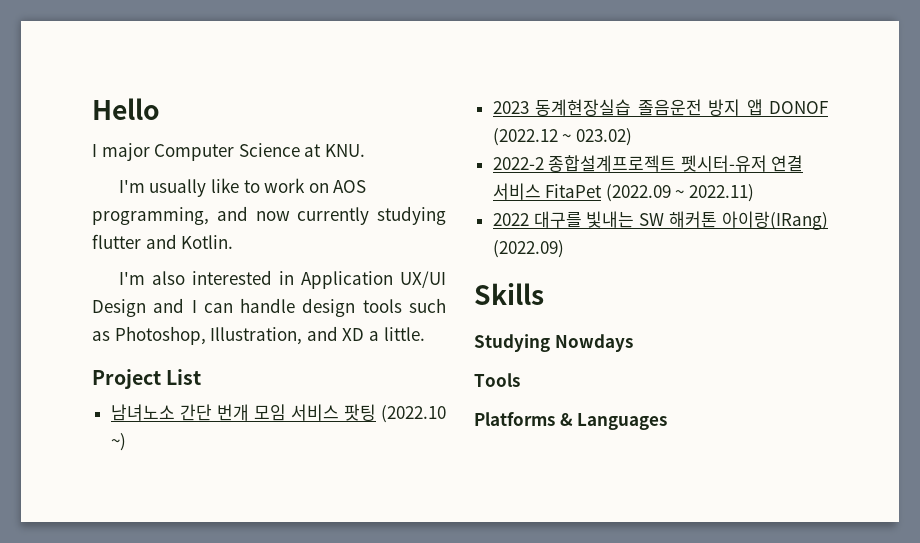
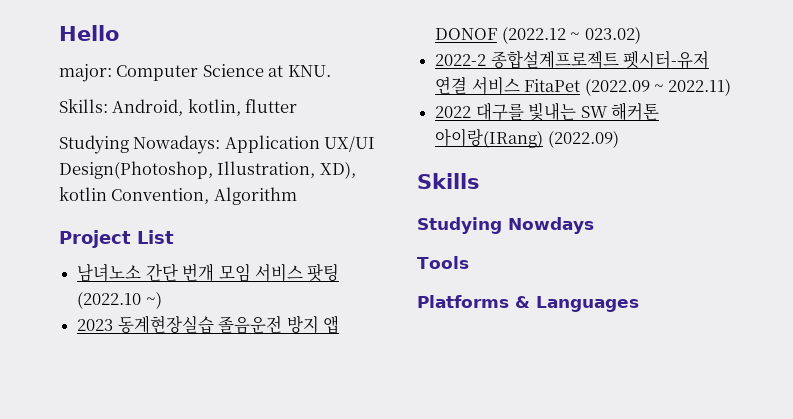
[92,143,150,161] I major -> [59,64,112,82] major:
[118,178,367,197] [92,206,446,225] [92,234,234,249] [118,270,446,289] [92,298,446,317] [92,326,425,345] I'm usually like to work on AOS programming, and now currently studying flutter and Kotlin. // I'm also interested in Application UX/UI Design and I can handle design tools such as Photoshop, Illustration, and XD a little. -> [59,99,298,116] [59,135,376,154] [59,161,356,179] [59,187,297,205] Skills: Android, kotlin, flutter // Studying Nowadays: Application UX/UI Design(Photoshop, Illustration, XD), kotlin Convention, Algorithm

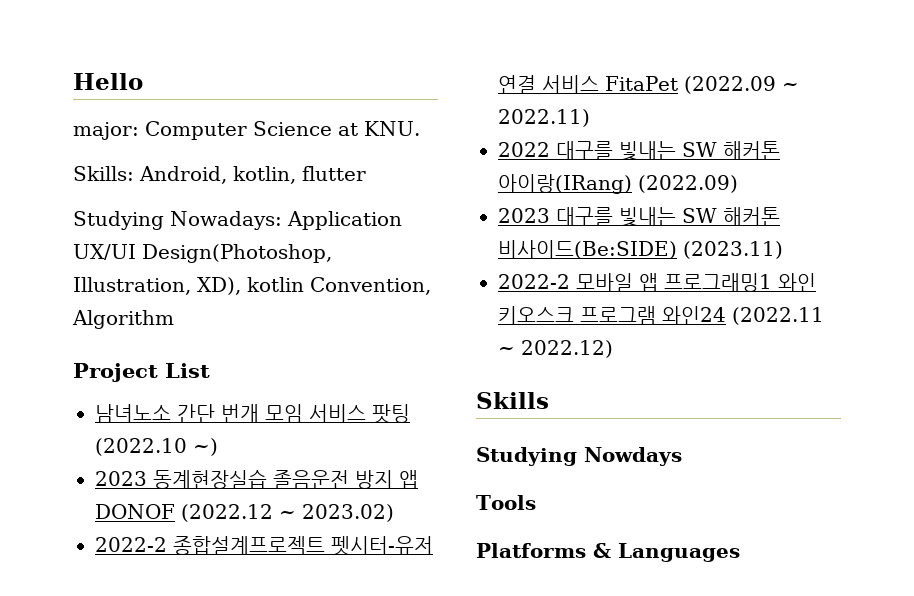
[584,26,641,44] 023.02) -> [302,504,394,522] 2023.02)
(619, 139) none -> [498,207,780,227] [498,240,783,259] [498,273,816,292] [498,306,824,325] [498,340,613,358] // 2023 대구를 빛내는 SW 해커톤 비사이드(Be:SIDE) (2023.11) // 2022-2 모바일 앱 프로그래밍1 와인 키오스크 프로그램 와인24 (2022.11 ~ 2022.12)

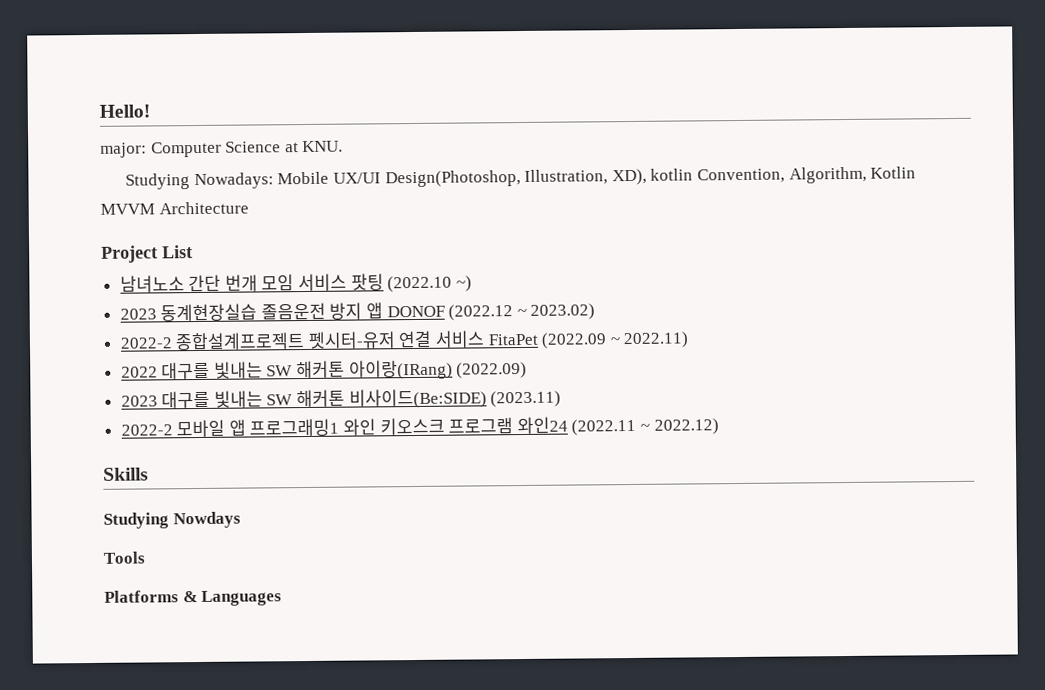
[73,73,143,90] Hello -> [99,104,151,118] Hello!
[73,166,366,184] // Skills: Android, kotlin, flutter -> (344, 146) none
[287,211,402,230] Application -> [277,171,330,185] Mobile
[72,310,174,329] Algorithm -> [788,166,917,184] [100,201,249,215] Algorithm, Kotlin MVVM Architecture

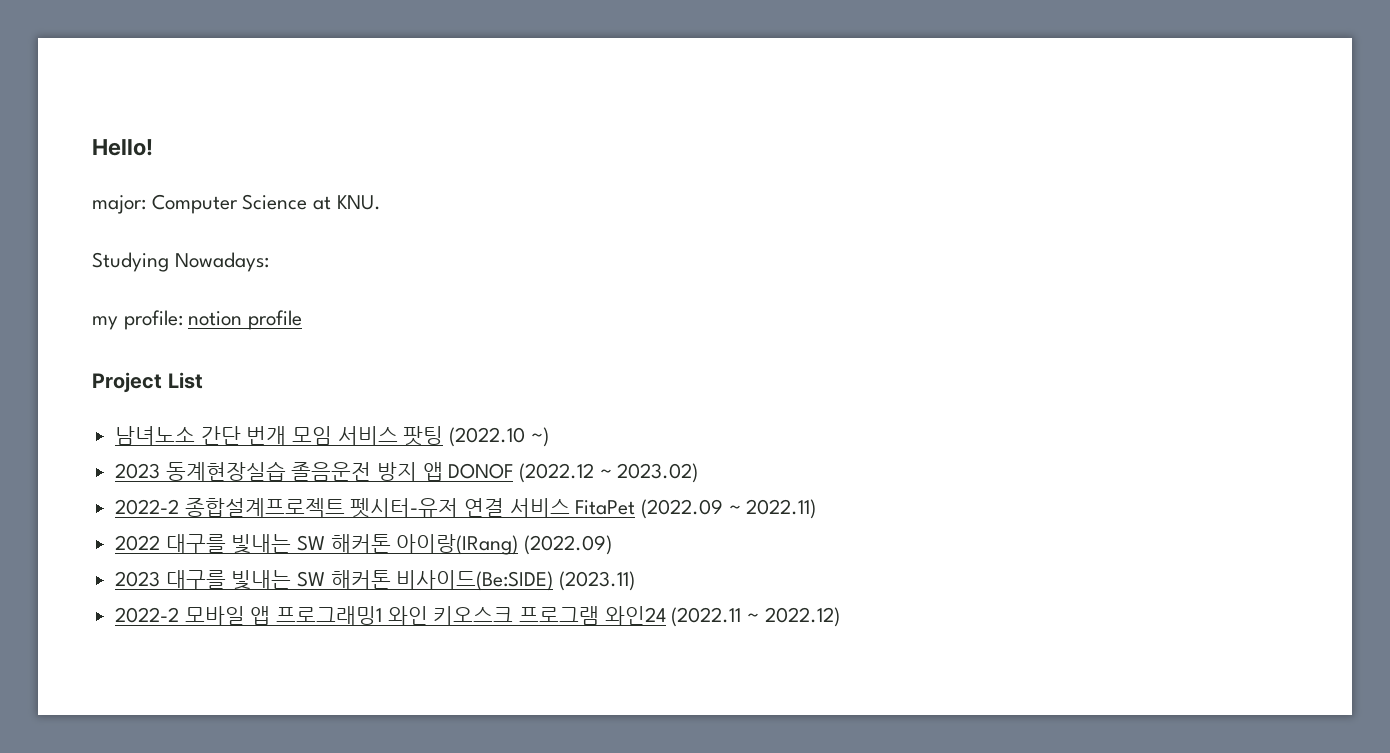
[277,166,917,188] [100,201,249,215] Mobile UX/UI Design(Photoshop, Illustration, XD), kotlin Convention, Algorithm, Kotlin MVVM Architecture -> [92,310,303,330] // my profile: notion profile
[103,467,149,481] [103,511,241,529] [103,551,146,564] [104,590,283,606] // Skills // Studying Nowdays // Tools // Platforms & Languages -> (840, 617) none

